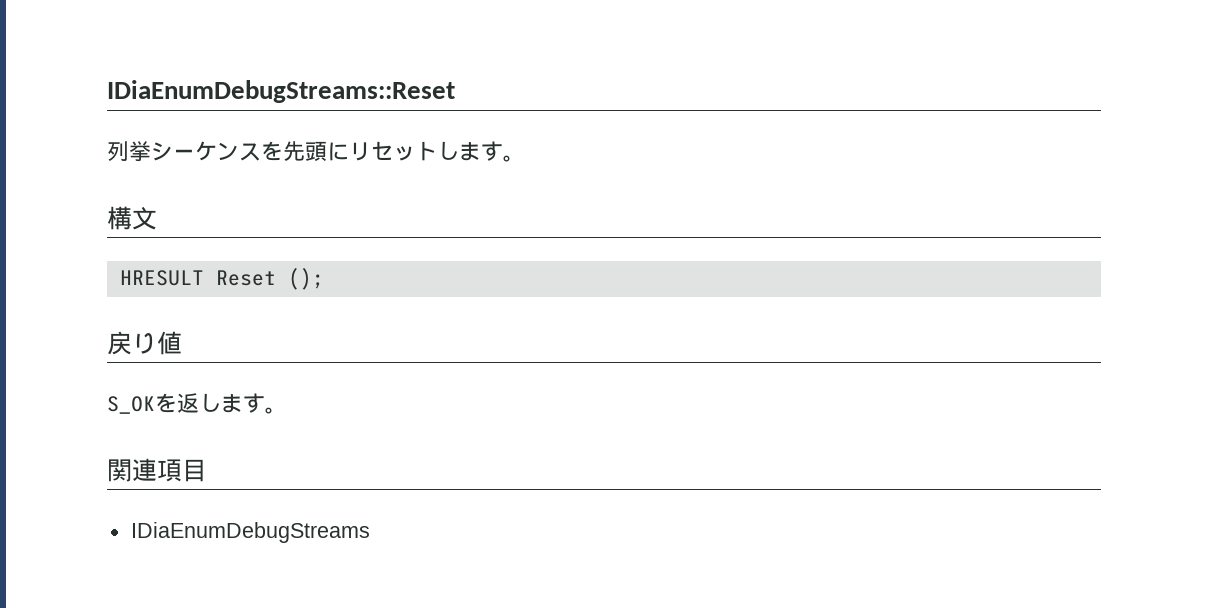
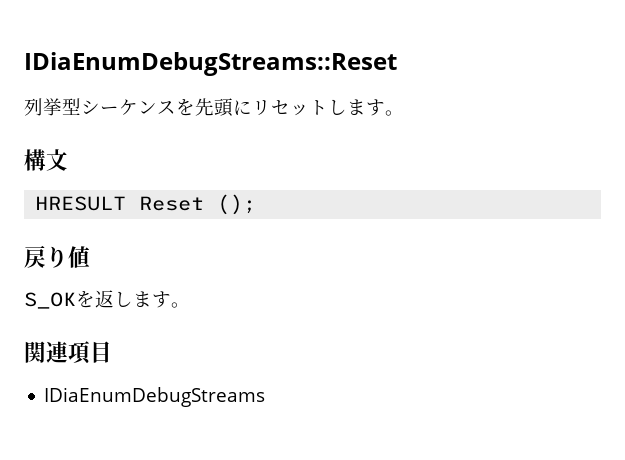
(151, 151) none -> [62,98,81,115] 型

